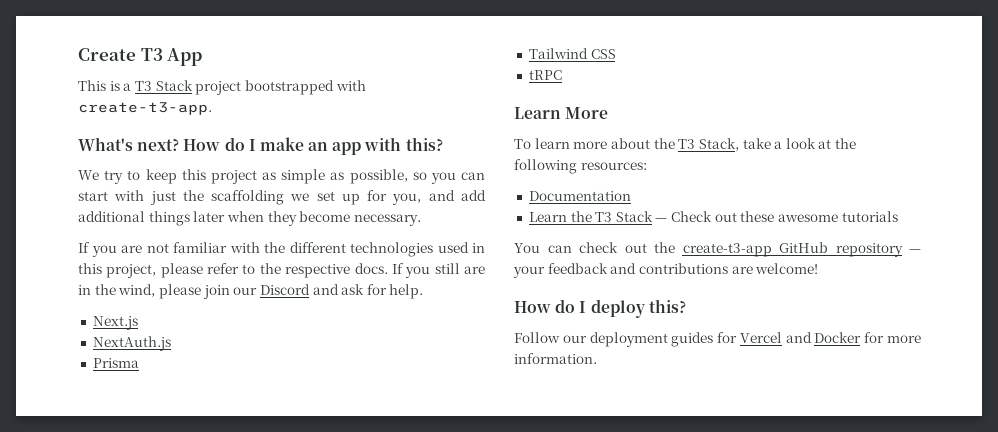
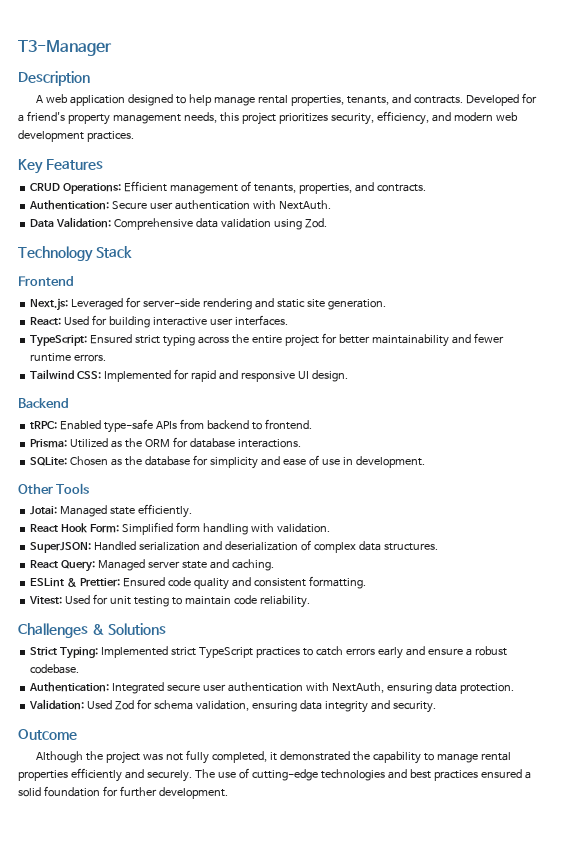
[78,48,203,66] [78,80,366,95] [78,102,212,115] [78,137,443,155] [78,169,486,184] [78,190,486,205] [78,211,421,226] [78,242,485,257] [78,263,486,278] [78,284,424,299] [92,316,138,330] [92,336,171,351] [92,358,139,368] [528,48,616,59] [528,70,562,80] [514,107,609,119] [514,138,857,151] [514,159,647,174] [528,191,631,201] [528,211,898,222] [514,242,921,257] [513,263,819,278] [514,299,686,318] [514,332,921,347] [514,353,597,364] Create T3 App // This is a T3 Stack project bootstrapped with create-t3-app. // What's next? How do I make an app with this? // We try to keep this project as simple as possible, so you can start with just the scaffolding we set up for you, and add additional things later when they become necessary. // If you are not familiar with the different technologies used in this project, please refer to the respective docs. If you still are in the wind, please join our Discord and ask for help. // Next.js // NextAuth.js // Prisma // Tailwind CSS // tRPC // Learn More // To learn more about the T3 Stack, take a look at the following resources: // Documentation // Learn the T3 Stack — Check out these awesome tutorials // You can check out the create-t3-app GitHub repository — your feedback and contributions are welcome! // How do I deploy this? // Follow our deployment guides for Vercel and Docker for more information. -> [18,40,112,56] [18,71,90,86] [36,93,537,106] [18,111,518,125] [18,130,134,142] [18,159,103,174] [30,181,426,194] [29,200,331,210] [30,217,327,230] [18,246,132,262] [18,276,74,286] [30,297,386,311] [30,315,288,328] [30,333,504,347] [30,353,107,362] [30,369,348,382] [18,398,69,408] [30,419,312,433] [30,437,301,448] [30,455,425,469] [18,483,90,494] [30,504,193,518] [30,522,330,535] [30,540,438,553] [30,559,274,572] [30,576,366,590] [29,594,310,608] [18,623,166,638] [30,646,507,659] [30,664,80,674] [29,682,514,694] [29,699,436,713] [18,729,77,740] [36,750,511,764] [18,768,531,782] [18,786,228,799] T3-Manager // Description // A web application designed to help manage rental properties, tenants, and contracts. Developed for a friend's property management needs, this project prioritizes security, efficiency, and modern web development practices. // Key Features // CRUD Operations: Efficient management of tenants, properties, and contracts. // Authentication: Secure user authentication with NextAuth. // Data Validation: Comprehensive data validation using Zod. // Technology Stack // Frontend // Next.js: Leveraged for server-side rendering and static site generation. // React: Used for building interactive user interfaces. // TypeScript: Ensured strict typing across the entire project for better maintainability and fewer runtime errors. // Tailwind CSS: Implemented for rapid and responsive UI design. // Backend // tRPC: Enabled type-safe APIs from backend to frontend. // Prisma: Utilized as the ORM for database interactions. // SQLite: Chosen as the database for simplicity and ease of use in development. // Other Tools // Jotai: Managed state efficiently. // React Hook Form: Simplified form handling with validation. // SuperJSON: Handled serialization and deserialization of complex data structures. // React Query: Managed server state and caching. // ESLint & Prettier: Ensured code quality and consistent formatting. // Vitest: Used for unit testing to maintain code reliability. // Challenges & Solutions // Strict Typing: Implemented strict TypeScript practices to catch errors early and ensure a robust codebase. // Authentication: Integrated secure user authentication with NextAuth, ensuring data protection. // Validation: Used Zod for schema validation, ensuring data integrity and security. // Outcome // Although the project was not fully completed, it demonstrated the capability to manage rental properties efficiently and securely. The use of cutting-edge technologies and best practices ensured a solid foundation for further development.

